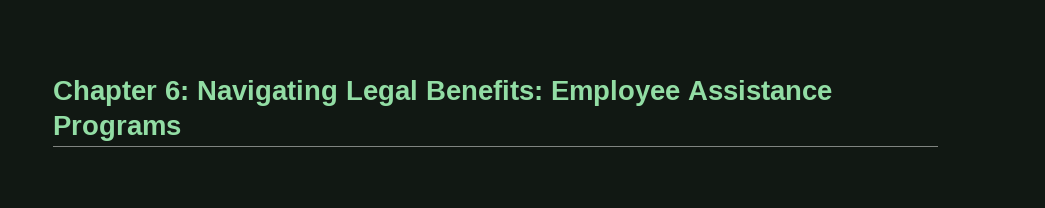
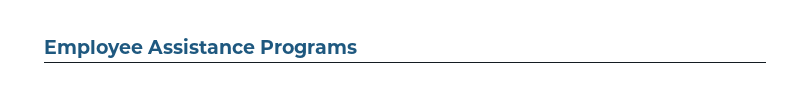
[53,80,543,106] Chapter 6: Navigating Legal Benefits: -> (44, 49) none

